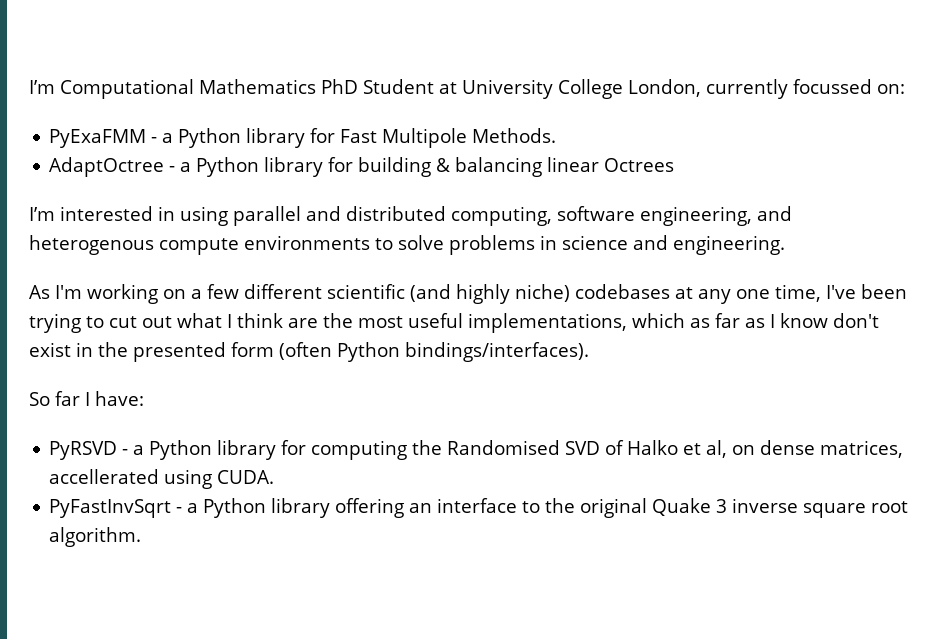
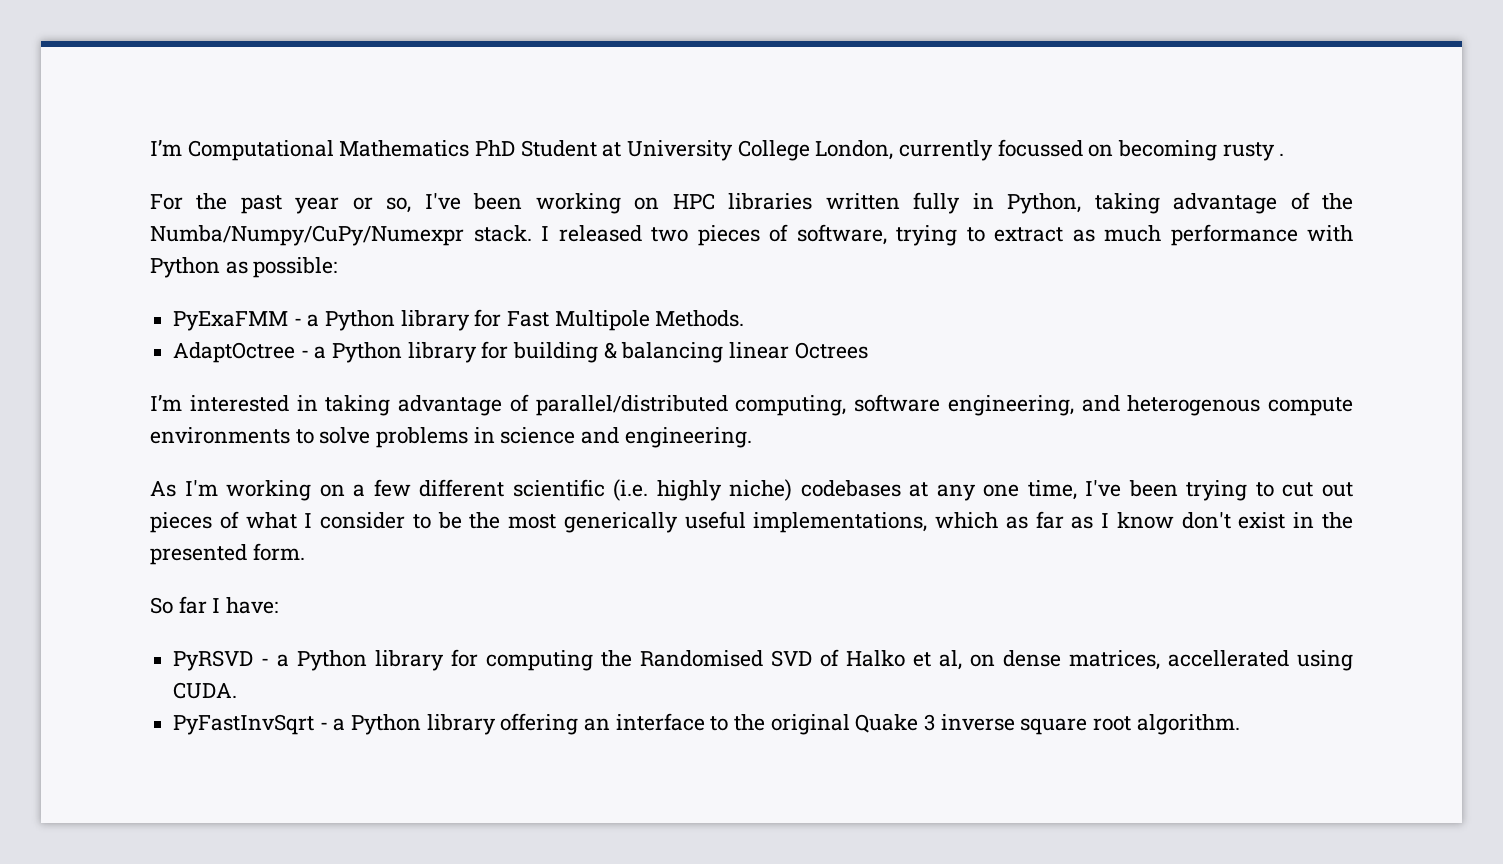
[877,84,905,94] on: -> [1088,140,1285,161] [150,192,1353,214] [150,224,1353,246] [150,257,338,278] on becoming rusty . // For the past year or so, I've been working on HPC libraries written fully in Python, taking advantage of the Numba/Numpy/CuPy/Numexpr stack. I released two pieces of software, trying to extract as much performance with Python as possible:
[180,206,446,226] using parallel and distributed -> [325,394,728,416] taking advantage of parallel/distributed
[410,284,451,302] (and -> [613,479,649,501] (i.e.
[177,313,318,328] what I think are -> [150,511,462,533] pieces of what I consider to be
(403, 322) none -> [563,512,678,533] generically
[231,342,589,362] form (often Python bindings/interfaces). -> [252,543,305,561] form.

